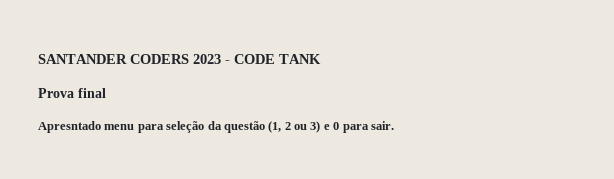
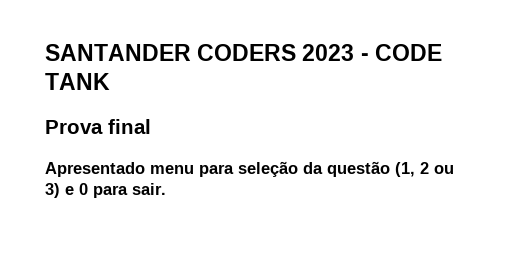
[38,121,101,133] Apresntado -> [45,162,145,177] Apresentado

